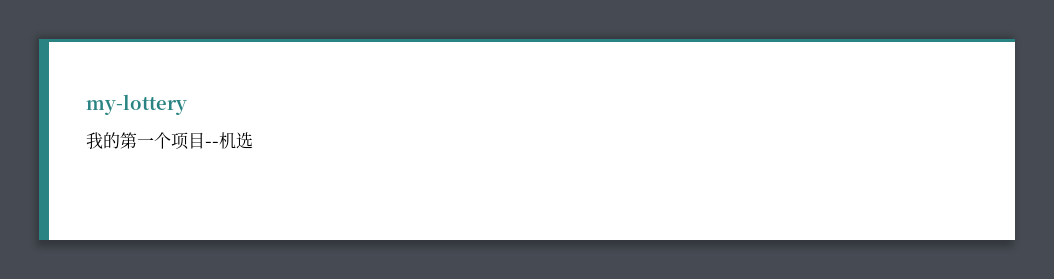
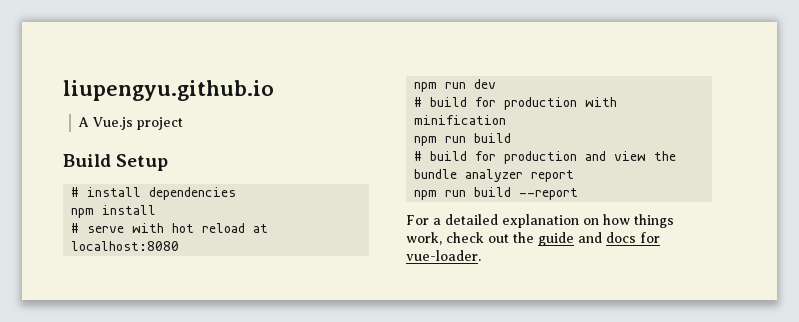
[86,94,187,115] [86,132,253,150] my-lottery // 我的第一个项目--机选 -> [63,80,274,101] [78,117,184,130] [63,154,169,171] [71,187,237,200] [71,205,157,218] [71,223,269,233] [71,241,180,251] [414,79,497,92] [414,97,618,110] [414,115,507,125] [414,133,512,146] [414,151,677,164] [414,169,575,182] [414,187,579,200] [406,214,674,228] [406,232,660,246] [406,250,481,261] liupengyu.github.io // A Vue.js project // Build Setup // # install dependencies // npm install // # serve with hot reload at localhost:8080 // npm run dev // # build for production with minification // npm run build // # build for production and view the bundle analyzer report // npm run build --report // For a detailed explanation on how things work, check out the guide and docs for vue-loader.

